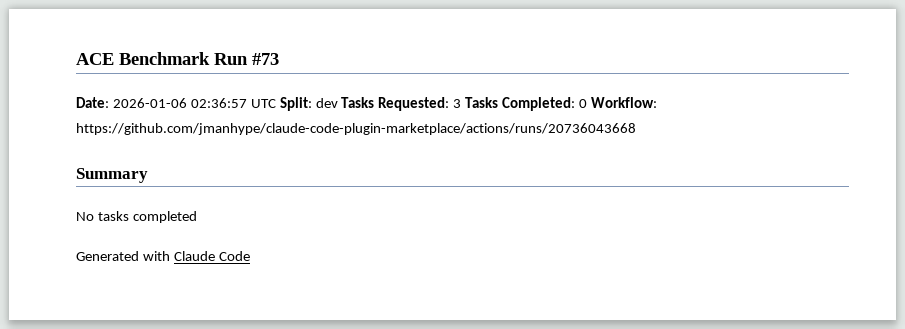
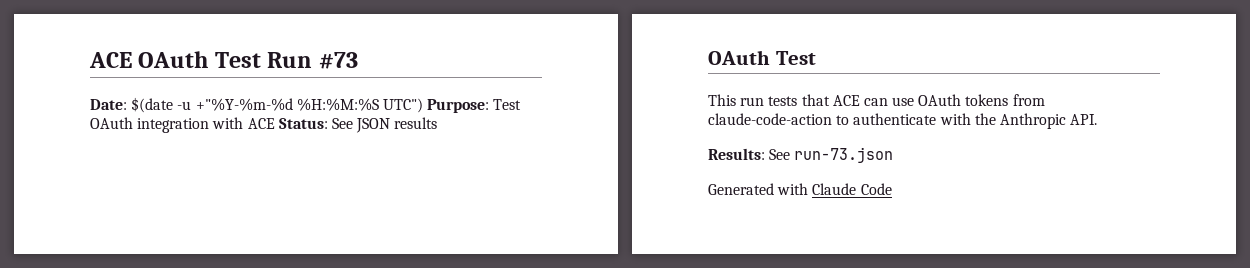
[76,52,210,65] ACE Benchmark -> [89,51,261,68] ACE OAuth Test
[112,97,657,111] [76,123,636,135] [76,168,148,183] [76,211,197,223] 2026-01-06 02:36:57 UTC Split: dev Tasks Requested: 3 Tasks Completed: 0 Workflow: https://github.com/jmanhype/claude-code-plugin-marketplace/actions/runs/20736043668 // Summary // No tasks completed -> [131,97,522,113] [90,117,438,133] [708,50,816,65] [708,94,1045,106] [708,113,1098,129] [708,147,894,163] $(date -u +"%Y-%m-%d %H:%M:%S UTC") Purpose: Test OAuth integration with ACE Status: See JSON results // OAuth Test // This run tests that ACE can use OAuth tokens from claude-code-action to authenticate with the Anthropic API. // Results: See run-73.json

